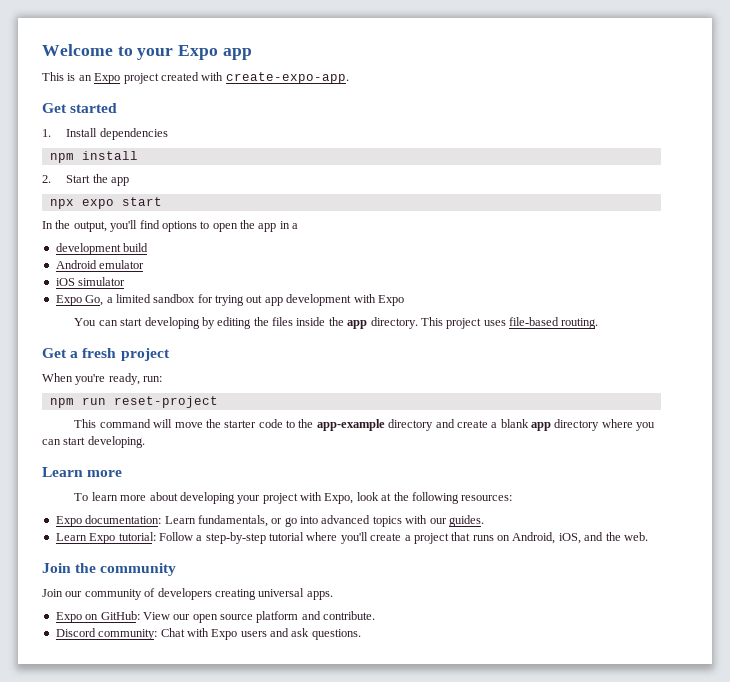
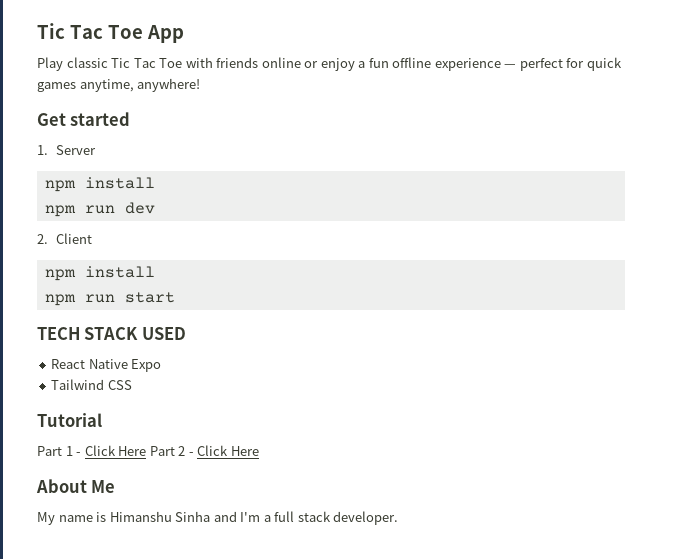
[42,44,252,60] [42,72,349,84] Welcome to your Expo app // This is an Expo project created with create-expo-app. -> [37,23,184,43] [37,57,622,71] [37,78,201,92] Tic Tac Toe App // Play classic Tic Tac Toe with friends online or enjoy a fun offline experience — perfect for quick games anytime, anywhere!
[66,128,168,140] [49,151,138,163] [42,174,130,186] [49,197,162,209] [42,220,299,232] [55,243,149,255] [55,260,145,269] [55,277,126,286] [55,294,404,306] [74,317,599,329] [42,348,170,361] [42,373,163,385] [49,396,218,408] [74,419,656,431] [42,436,145,448] [42,467,123,477] [74,492,513,504] [55,515,484,527] [55,532,648,544] [42,563,177,576] [42,588,333,600] [55,611,376,623] [55,628,361,640] Install dependencies // npm install // 2. Start the app // npx expo start // In the output, you'll find options to open the app in a // development build // Android emulator // iOS simulator // Expo Go, a limited sandbox for trying out app development with Expo // You can start developing by editing the files inside the app directory. This project uses file-based routing. // Get a fresh project // When you're ready, run: // npm run reset-project // This command will move the starter code to the app-example directory and create a blank app directory where you can start developing. // Learn more // To learn more about developing your project with Expo, look at the following resources: // Expo documentation: Learn fundamentals, or go into advanced topics with our guides. // Learn Expo tutorial: Follow a step-by-step tutorial where you'll create a project that runs on Android, iOS, and the web. // Join the community // Join our community of developers creating universal apps. // Expo on GitHub: View our open source platform and contribute. // Discord community: Chat with Expo users and ask questions. -> [56,145,97,155] [44,177,155,192] [44,202,155,217] [37,233,93,244] [44,266,155,281] [44,292,175,306] [37,327,186,340] [51,359,162,372] [51,379,132,390] [37,413,102,427] [37,445,259,456] [36,479,116,493] [37,511,399,525] Server // npm install // npm run dev // 2. Client // npm install // npm run start // TECH STACK USED // React Native Expo // Tailwind CSS // Tutorial // Part 1 - Click Here Part 2 - Click Here // About Me // My name is Himanshu Sinha and I'm a full stack developer.

